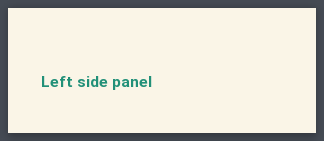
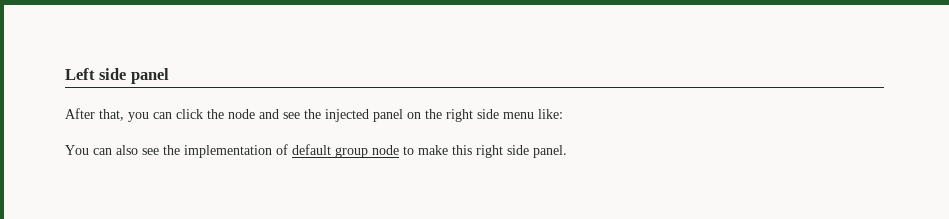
(153, 83) none -> [65,108,563,122] [65,144,567,158] // After that, you can click the node and see the injected panel on the right side menu like: // You can also see the implementation of default group node to make this right side panel.

